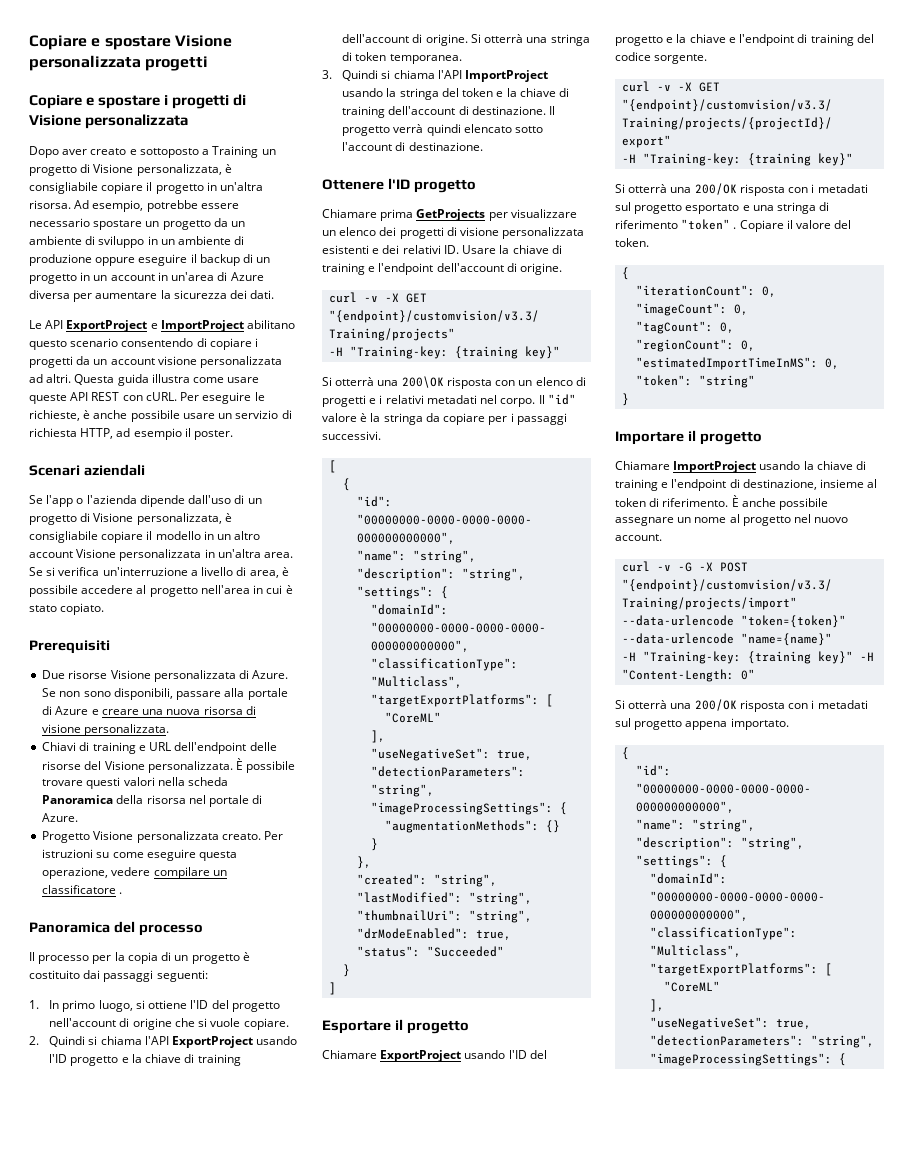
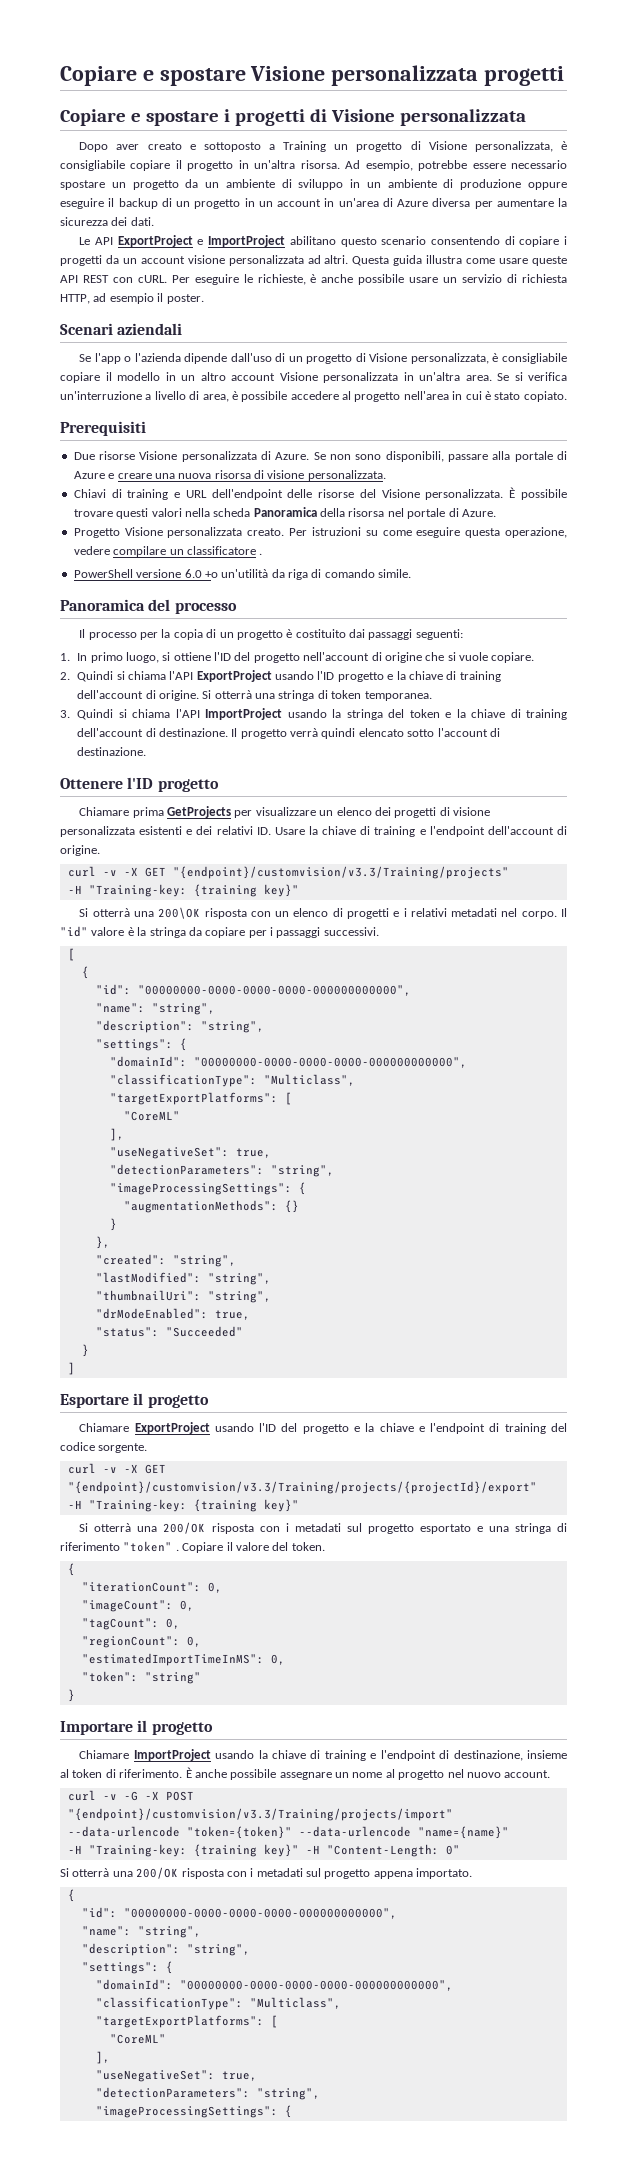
(123, 893) none -> [73,569,412,580] // PowerShell versione 6.0 +o un'utilità da riga di comando simile.

